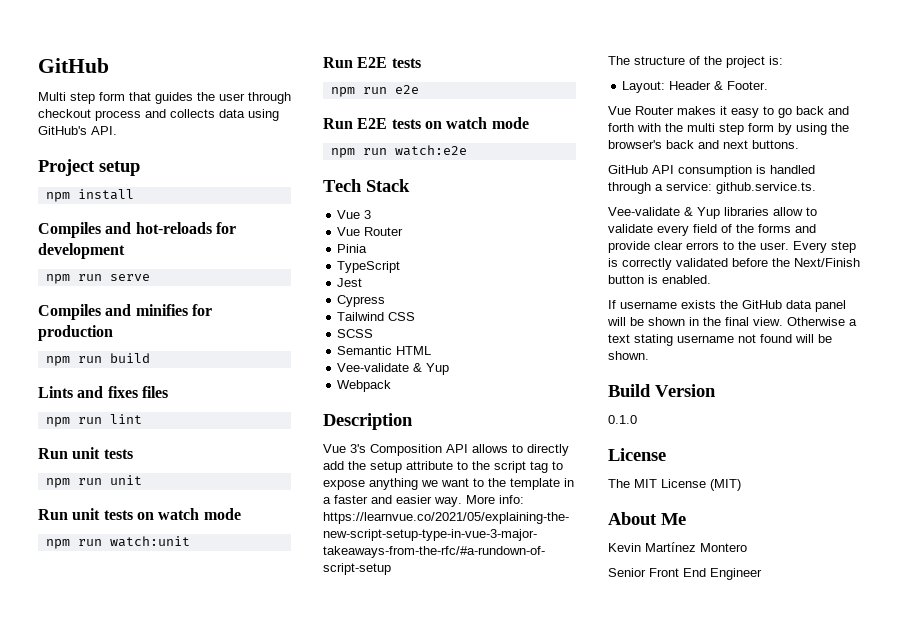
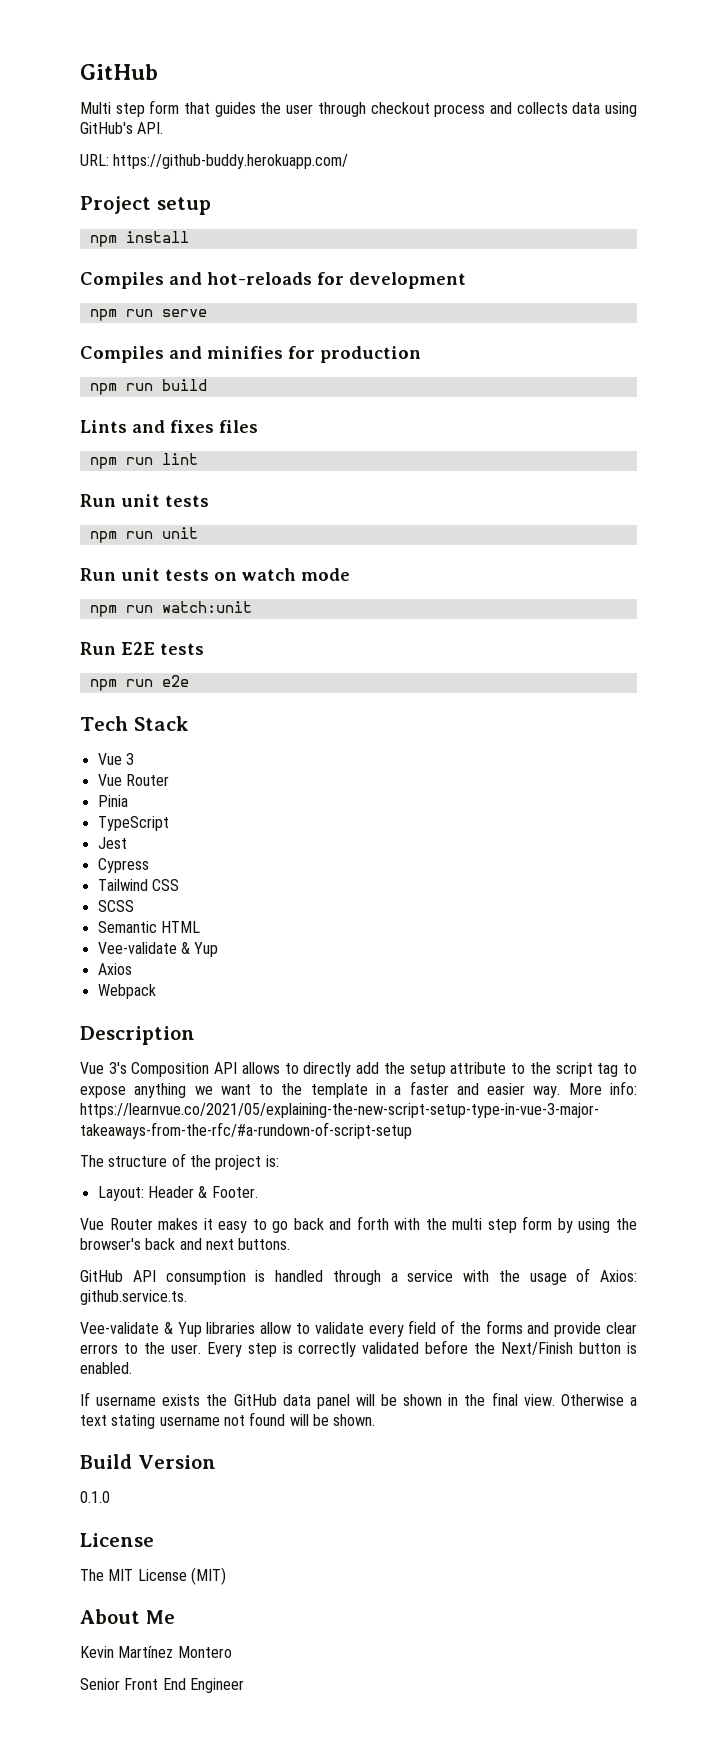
(117, 130) none -> [80,154,349,169] // URL: https://github-buddy.herokuapp.com/
[323,117,529,129] [330,145,467,158] // Run E2E tests on watch mode // npm run watch:e2e -> (189, 681) none
(450, 369) none -> [97,963,132,975] // Axios
[666,182,712,191] service: -> [407,1268,637,1285] service with the usage of Axios:

